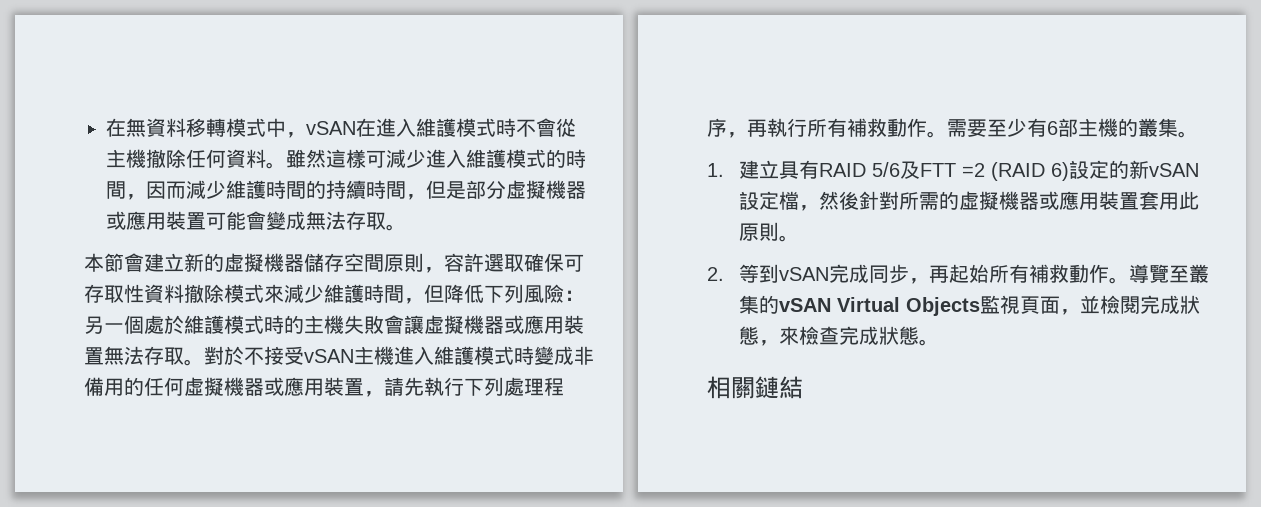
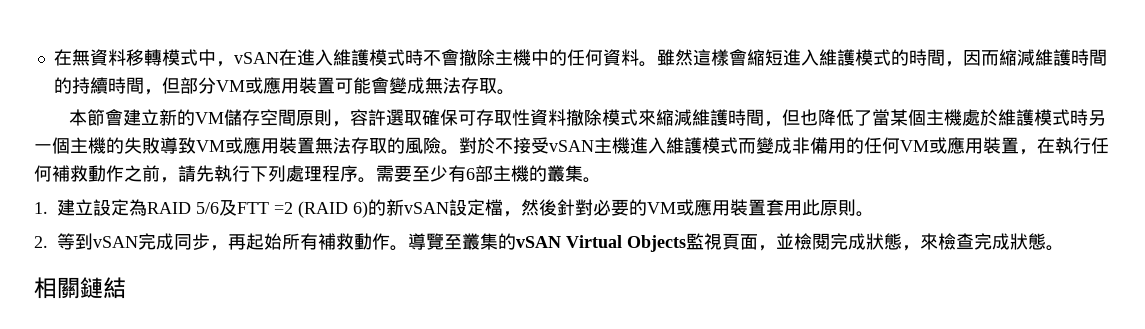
[556,118,576,137] [106,149,186,168] 從主機撤除 -> [458,49,567,66] 撤除主機中的
[366,149,426,168] 可減少 -> [728,49,783,66] 會縮短
[186,180,226,199] 減少 -> [998,49,1035,66] 縮減
[446,180,586,199] 是部分虛擬機器 -> [179,77,245,94] 部分VM
[224,253,304,272] 虛擬機器 -> [194,112,224,124] VM
[284,284,324,303] 減少 -> [655,109,692,126] 縮減
[444,284,584,303] [84,315,504,334] 降低下列風險：另一個處於維護模式時的主機失敗會讓虛擬機器 -> [799,109,1106,126] [34,137,225,154] 也降低了當某個主機處於維護模式時另一個主機的失敗導致VM
(184, 356) none -> [387,137,441,154] 的風險
[514,346,534,365] 時 -> [738,138,756,154] 而
[184,377,264,396] 虛擬機器 -> [900,140,929,152] VM
(384, 394) none -> [1037,137,1109,154] [34,165,178,183] 在執行任何補救動作之前，
[727,118,927,138] ，再執行所有補救動作 -> (358, 173) none
[778,160,819,179] 具有 -> [93,199,147,216] 設定為
[1068,160,1109,179] 設定 -> (368, 209) none
[898,191,1039,210] 所需的虛擬機器 -> [593,199,676,216] 必要的VM

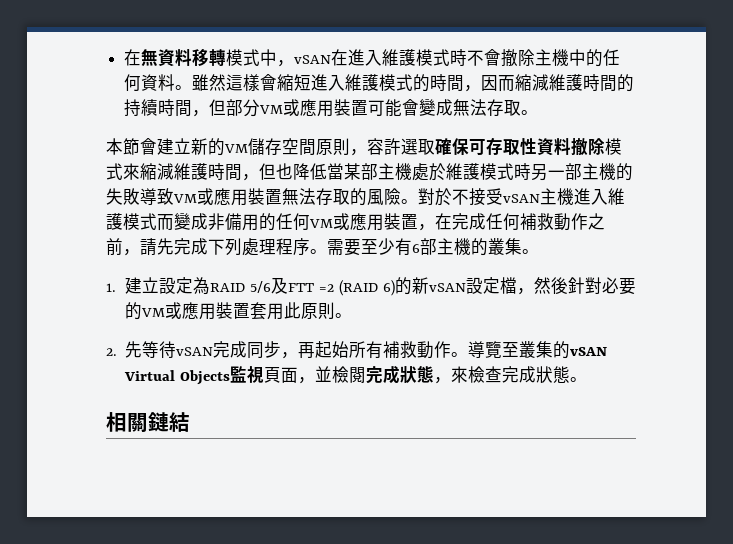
[853,109,926,126] 了當某個 -> [327,163,378,180] 當某部
[52,137,70,154] 個 -> [565,163,582,180] 部
[1055,137,1091,154] 執行 -> [452,213,486,230] 完成
[214,165,250,182] 執行 -> [174,238,208,255] 完成
[57,233,93,250] 等到 -> [125,341,177,359] 先等待

